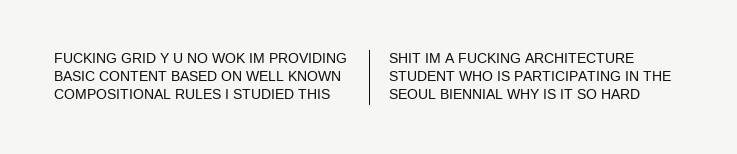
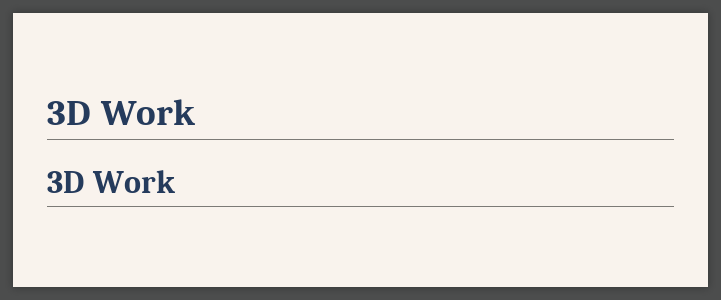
[54,53,347,63] [54,71,341,81] [54,89,330,99] [389,53,634,63] [389,71,671,81] [389,89,640,99] FUCKING GRID Y U NO WOK IM PROVIDING BASIC CONTENT BASED ON WELL KNOWN COMPOSITIONAL RULES I STUDIED THIS SHIT IM A FUCKING ARCHITECTURE STUDENT WHO IS PARTICIPATING IN THE SEOUL BIENNIAL WHY IS IT SO HARD -> [47,99,196,125] [47,170,176,193] 3D Work // 3D Work

